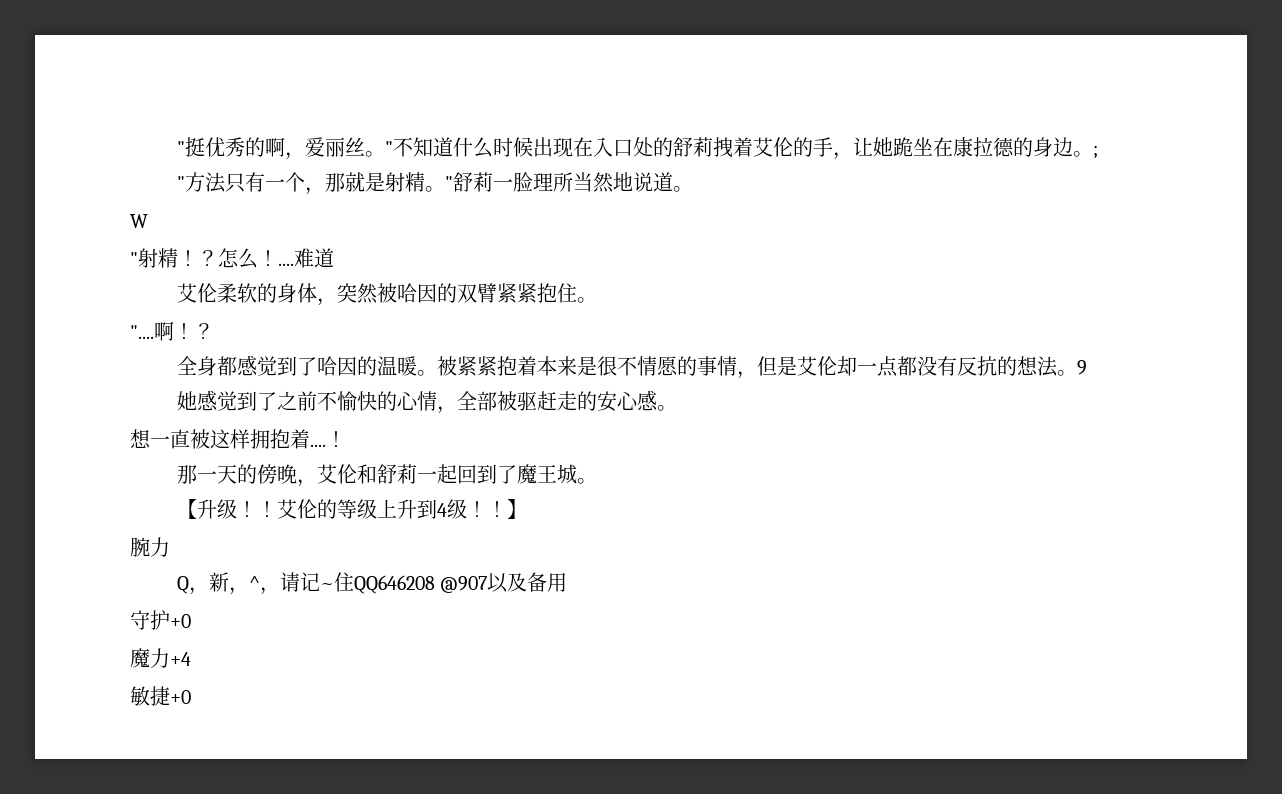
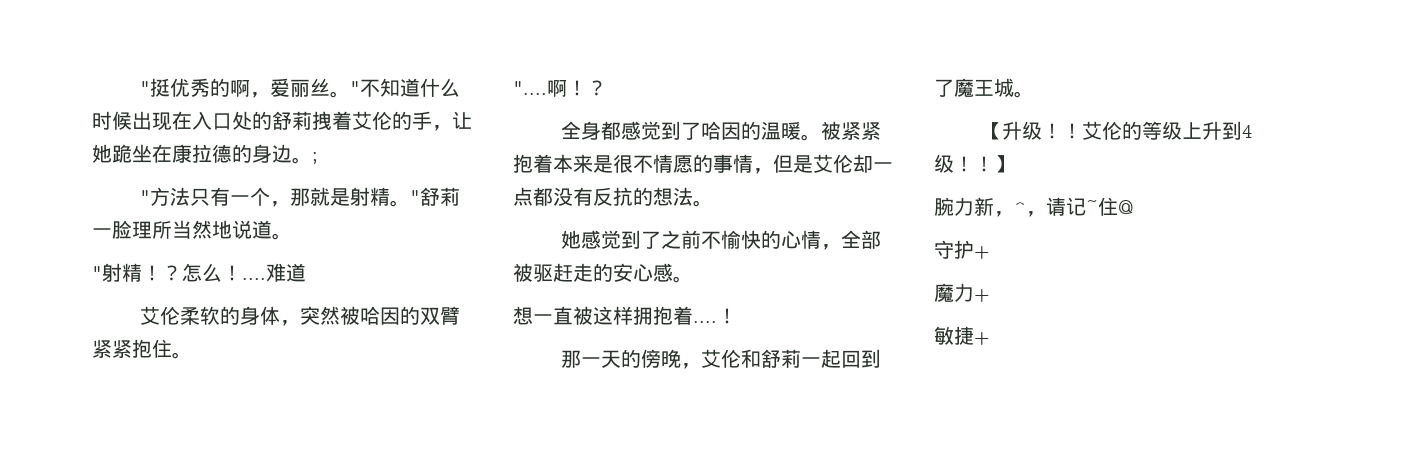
[130,214,148,228] // W -> (292, 236) none
[1076,360,1087,375] 9 -> (713, 203) none
[176,576,209,595] // Q， -> (974, 206) none
[353,572,568,594] QQ646208 @907以及备用 -> [1118,200,1134,214] @
[170,614,191,628] +0 -> [974,246,990,259] +
[170,652,191,666] +4 -> [974,289,990,302] +
[170,690,191,704] +0 -> [974,332,990,345] +

